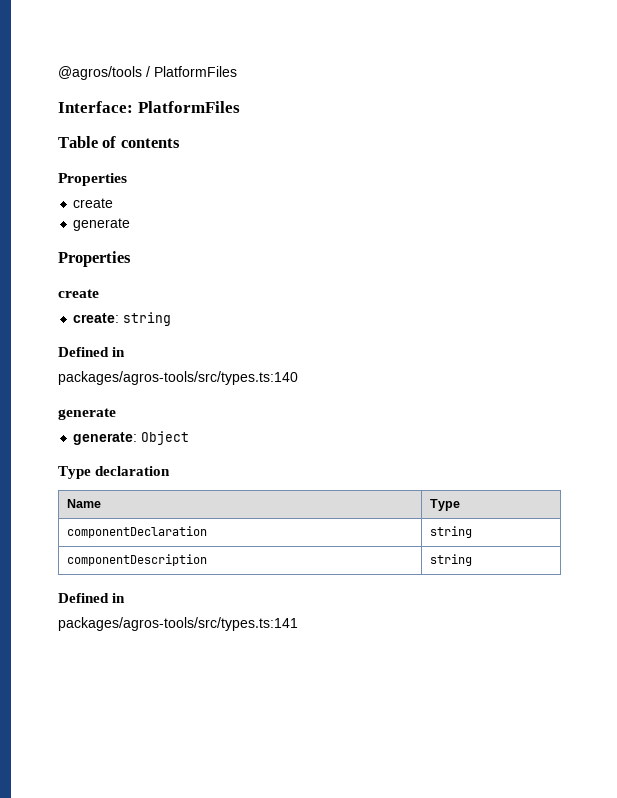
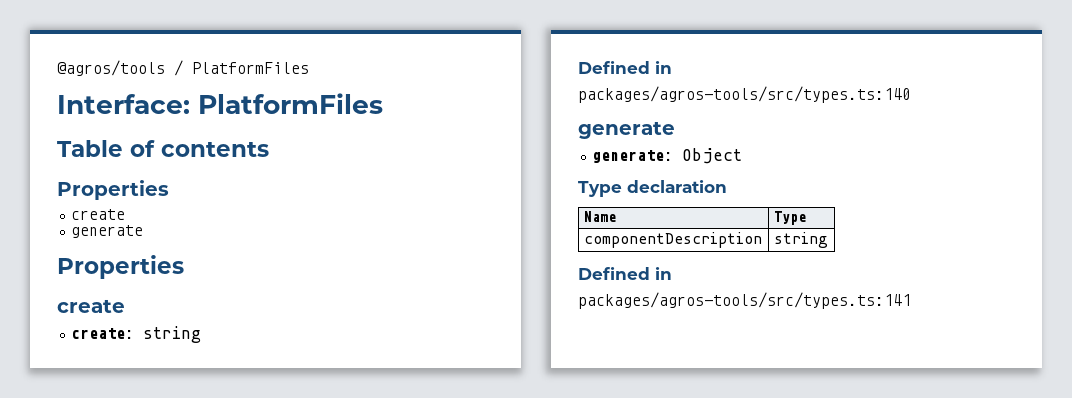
[66,526,207,538] [429,526,472,538] // componentDeclaration | string -> (806, 218) none

